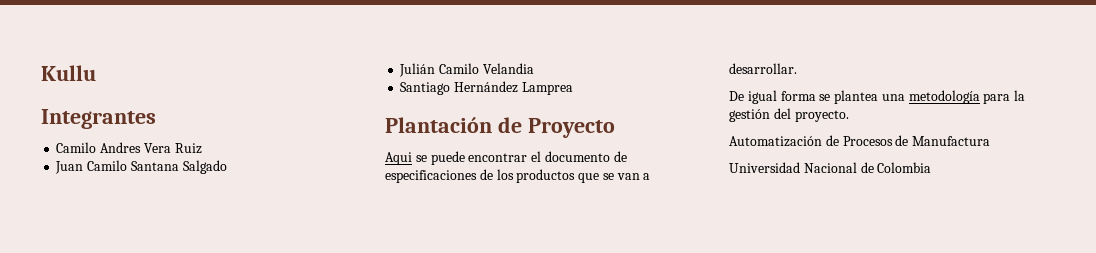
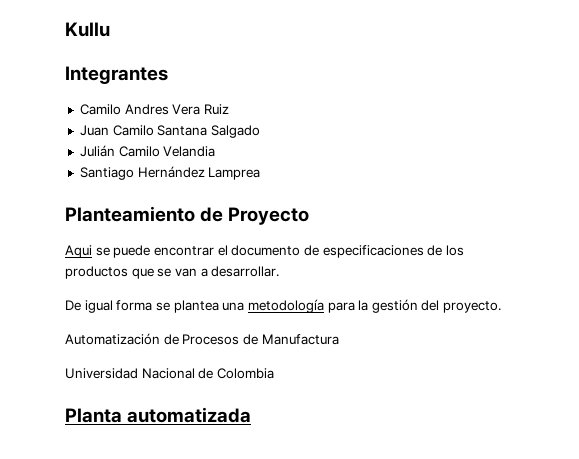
[385,117,492,133] Plantación -> [65,206,195,222] Planteamiento
(932, 167) none -> [65,407,252,423] // Planta automatizada

